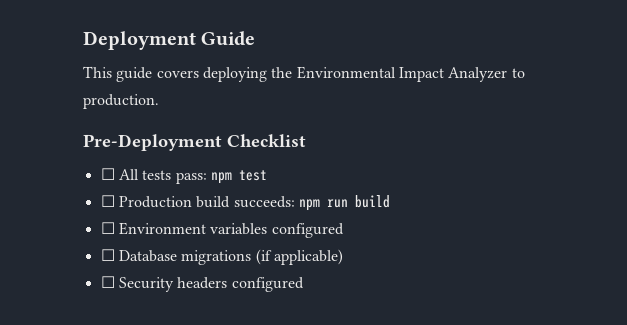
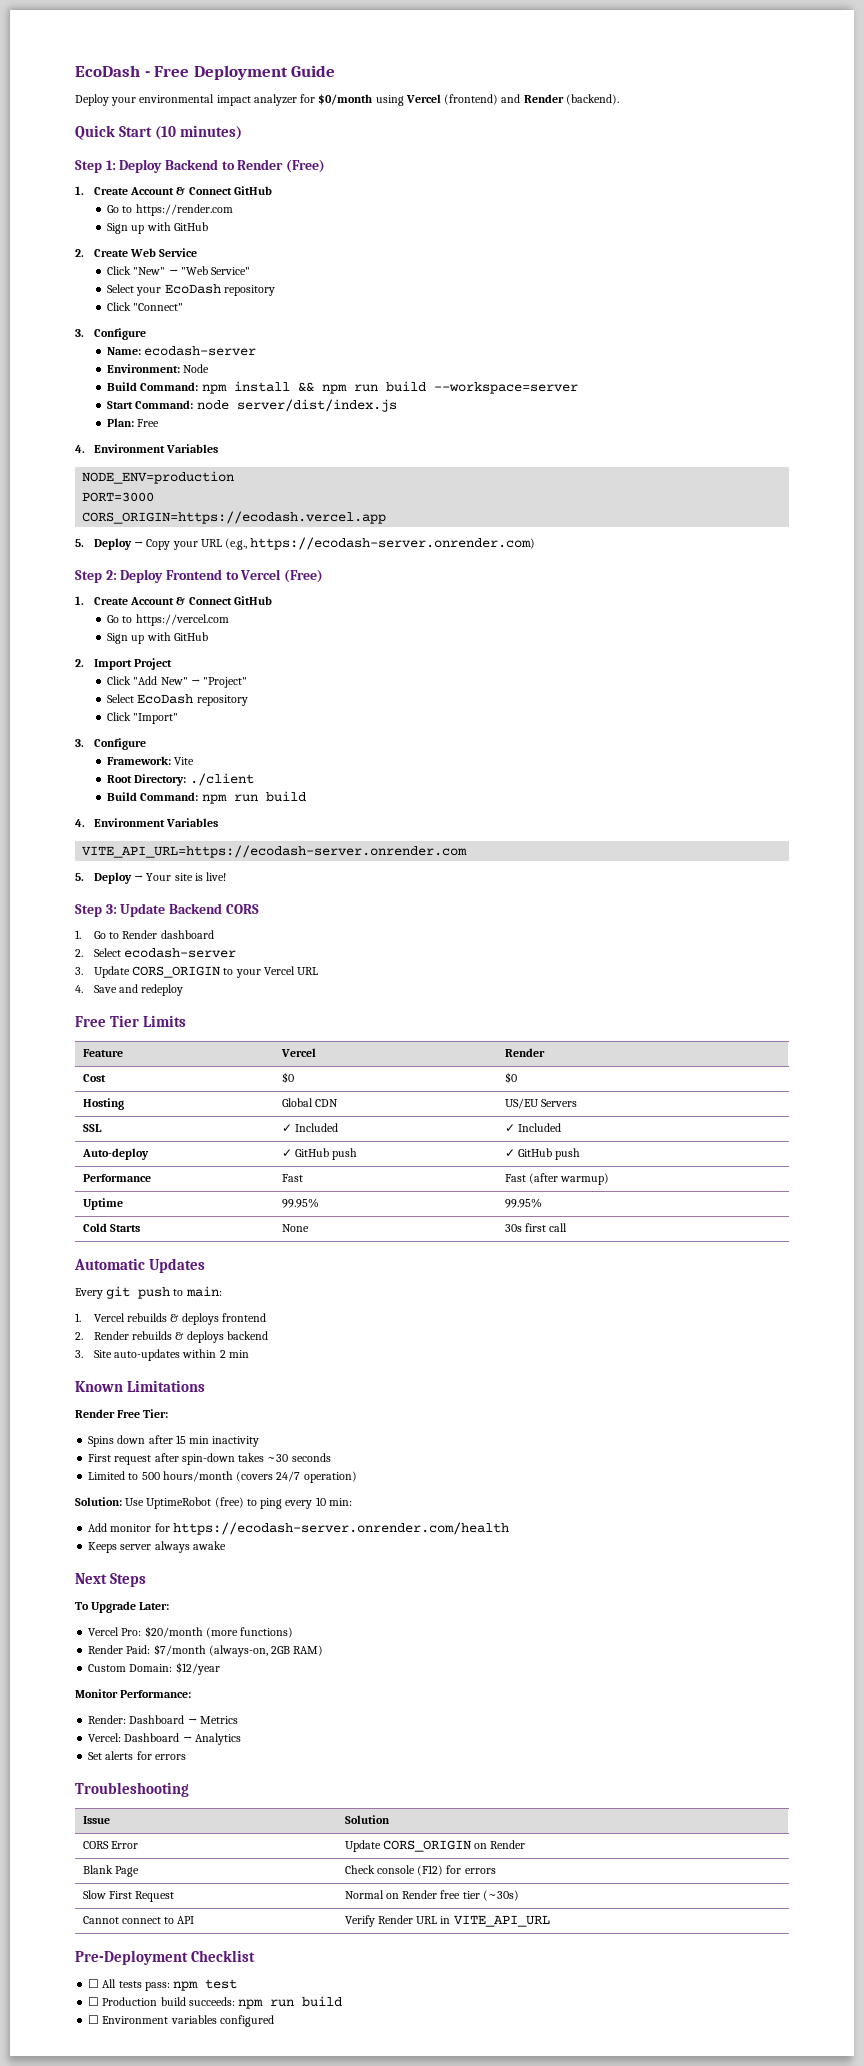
(83, 40) none -> [75,65,190,77] EcoDash - Free
[83,66,525,82] [83,94,159,109] This guide covers deploying the Environmental Impact Analyzer to production. -> [75,94,619,106] [75,125,243,140] [75,159,325,173] [75,186,272,195] [107,204,233,216] [107,222,208,234] [75,248,198,257] [107,266,251,275] [107,284,275,296] [107,302,184,311] [75,328,146,340] [107,346,257,356] [107,364,210,373] [107,381,578,394] [107,399,397,412] [107,418,160,427] [75,444,219,453] [82,471,235,484] [82,492,155,502] [82,511,387,524] [75,537,536,550] [75,569,323,583] [75,596,272,605] [107,614,229,626] [107,632,208,644] [75,658,173,670] [107,676,248,688] [107,694,248,706] [107,712,179,724] [75,738,146,750] [107,756,195,765] [107,773,254,786] [107,791,306,804] [75,818,219,827] [82,845,468,858] [75,872,227,884] [75,903,259,917] [75,930,214,939] [75,948,237,958] [75,966,319,978] [75,984,184,996] [75,1015,187,1027] [82,1049,123,1057] [280,1048,316,1057] [504,1048,545,1057] [82,1074,106,1082] [281,1072,294,1083] [504,1072,517,1083] [82,1098,124,1110] [281,1098,338,1107] [504,1098,577,1109] [82,1124,102,1132] [281,1123,338,1132] [504,1123,561,1132] [81,1148,149,1160] [281,1148,358,1160] [504,1148,581,1160] [82,1174,151,1182] [281,1174,303,1182] [504,1173,610,1185] [82,1198,123,1210] [281,1198,319,1208] [504,1198,542,1208] [82,1223,140,1232] [281,1224,309,1232] [504,1223,568,1232] [74,1258,206,1273] [75,1286,222,1299] [75,1313,266,1325] [75,1331,268,1343] [75,1349,249,1361] [75,1380,206,1392] [75,1409,169,1418] [88,1435,260,1447] [88,1453,331,1465] [88,1471,357,1483] [75,1497,352,1509] [88,1522,509,1535] [88,1541,226,1553] [75,1573,147,1587] [75,1601,170,1613] [88,1626,294,1638] [88,1644,324,1657] [88,1662,220,1675] [75,1689,192,1698] [88,1715,238,1724] [88,1733,241,1745] [88,1751,186,1760] [75,1782,189,1797] [82,1816,110,1824] [344,1815,390,1824] [82,1841,138,1849] [344,1840,526,1852] [82,1865,139,1877] [344,1865,496,1876] [82,1890,175,1902] [344,1890,519,1901] [82,1916,195,1924] [344,1915,550,1927] Deploy your environmental impact analyzer for $0/month using Vercel (frontend) and Render (backend). // Quick Start (10 minutes) // Step 1: Deploy Backend to Render (Free) // 1. Create Account & Connect GitHub // Go to https://render.com // Sign up with GitHub // 2. Create Web Service // Click "New" → "Web Service" // Select your EcoDash repository // Click "Connect" // 3. Configure // Name: ecodash-server // Environment: Node // Build Command: npm install && npm run build --workspace=server // Start Command: node server/dist/index.js // Plan: Free // 4. Environment Variables // NODE_ENV=production // PORT=3000 // CORS_ORIGIN=https://ecodash.vercel.app // 5. Deploy → Copy your URL (e.g., https://ecodash-server.onrender.com) // Step 2: Deploy Frontend to Vercel (Free) // 1. Create Account & Connect GitHub // Go to https://vercel.com // Sign up with GitHub // 2. Import Project // Click "Add New" → "Project" // Select EcoDash repository // Click "Import" // 3. Configure // Framework: Vite // Root Directory: ./client // Build Command: npm run build // 4. Environment Variables // VITE_API_URL=https://ecodash-server.onrender.com // 5. Deploy → Your site is live! // Step 3: Update Backend CORS // 1. Go to Render dashboard // 2. Select ecodash-server // 3. Update CORS_ORIGIN to your Vercel URL // 4. Save and redeploy // Free Tier Limits // Feature | Vercel | Render // Cost | $0 | $0 // Hosting | Global CDN | US/EU Servers // SSL | ✓ Included | ✓ Included // Auto-deploy | ✓ GitHub push | ✓ GitHub push // Performance | Fast | Fast (after warmup) // Uptime | 99.95% | 99.95% // Cold Starts | None | 30s first call // Automatic Updates // Every git push to main: // 1. Vercel rebuilds & deploys frontend // 2. Render rebuilds & deploys backend // 3. Site auto-updates within 2 min // Known Limitations // Render Free Tier: // Spins down after 15 min inactivity // First request after spin-down takes ~30 seconds // Limited to 500 hours/month (covers 24/7 operation) // Solution: Use UptimeRobot (free) to ping every 10 min: // Add monitor for https://ecodash-server.onrender.com/health // Keeps server always awake // Next Steps // To Upgrade Later: // Vercel Pro: $20/month (more functions) // Render Paid: $7/month (always-on, 2GB RAM) // Custom Domain: $12/year // Monitor Performance: // Render: Dashboard → Metrics // Vercel: Dashboard → Analytics // Set alerts for errors // Troubleshooting // Issue | Solution // CORS Error | Update CORS_ORIGIN on Render // Blank Page | Check console (F12) for errors // Slow First Request | Normal on Render free tier (~30s) // Cannot connect to API | Verify Render URL in VITE_API_URL
[100,249,343,265] [100,276,304,292] // ☐ Database migrations (if applicable) // ☐ Security headers configured -> (274, 2021) none

